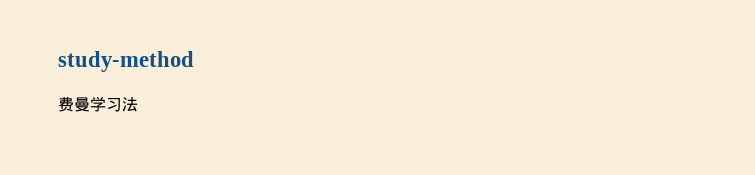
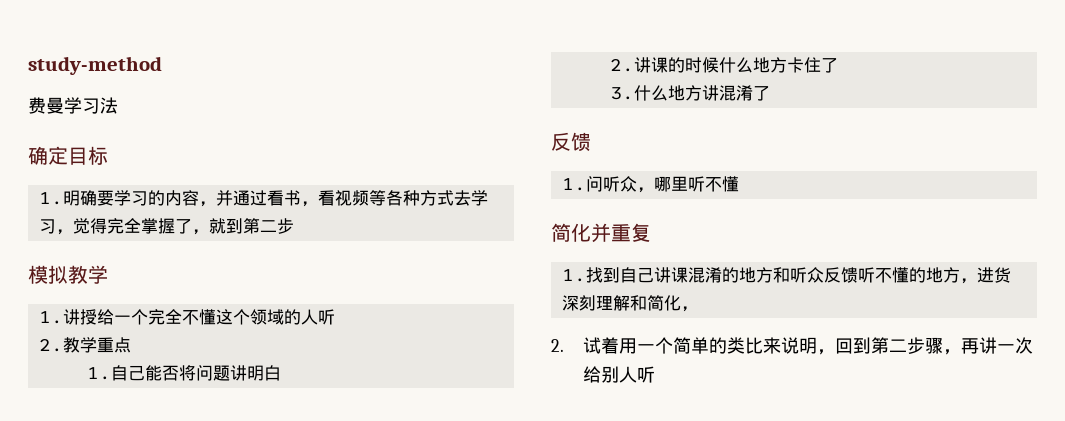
(138, 104) none -> [28,146,108,165] [38,190,488,207] [38,218,294,235] [28,265,108,284] [38,309,335,325] [38,337,131,353] [86,365,281,381] [609,57,838,73] [609,85,770,101] [551,132,591,152] [561,176,739,193] [551,223,651,243] [561,267,1011,284] [561,295,698,312] [551,337,1033,355] [582,366,655,383] // 确定目标 // 1.明确要学习的内容，并通过看书，看视频等各种方式去学习，觉得完全掌握了，就到第二步 // 模拟教学 // 1.讲授给一个完全不懂这个领域的人听 // 2.教学重点 // 1.自己能否将问题讲明白 // 2.讲课的时候什么地方卡住了 // 3.什么地方讲混淆了 // 反馈 // 1.问听众，哪里听不懂 // 简化并重复 // 1.找到自己讲课混淆的地方和听众反馈听不懂的地方，进货深刻理解和简化， // 2.试着用一个简单的类比来说明，回到第二步骤，再讲一次给别人听

